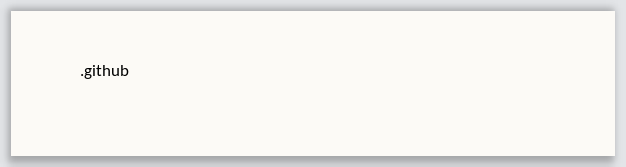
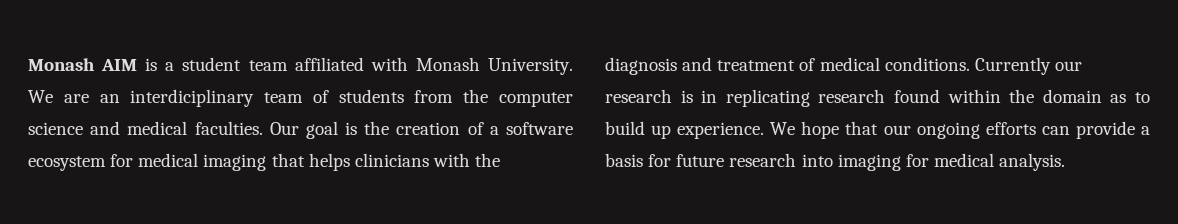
[80,65,129,79] .github -> [28,57,574,75] [28,89,573,107] [28,121,573,139] [28,153,501,171] [605,57,1082,75] [605,89,1150,107] [605,121,1151,139] [605,153,1066,171] Monash AIM is a student team affiliated with Monash University. We are an interdiciplinary team of students from the computer science and medical faculties. Our goal is the creation of a software ecosystem for medical imaging that helps clinicians with the diagnosis and treatment of medical conditions. Currently our research is in replicating research found within the domain as to build up experience. We hope that our ongoing efforts can provide a basis for future research into imaging for medical analysis.

